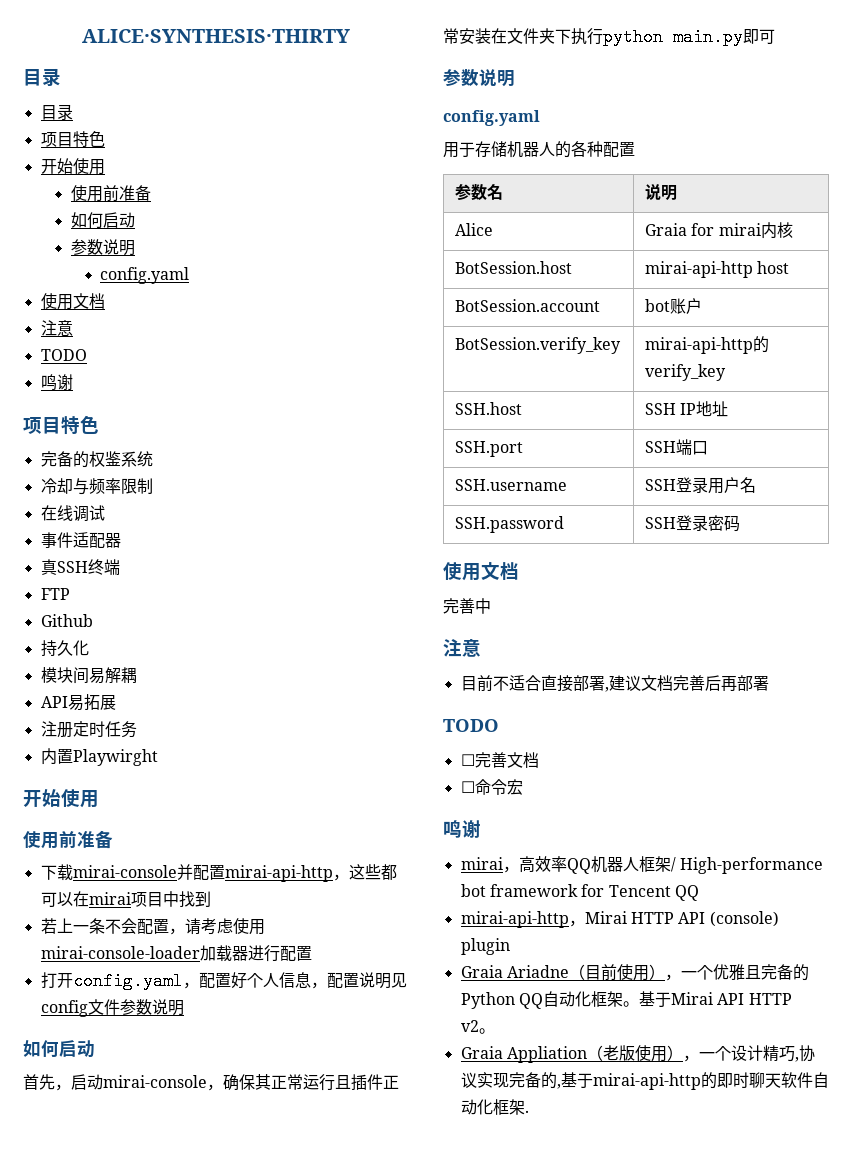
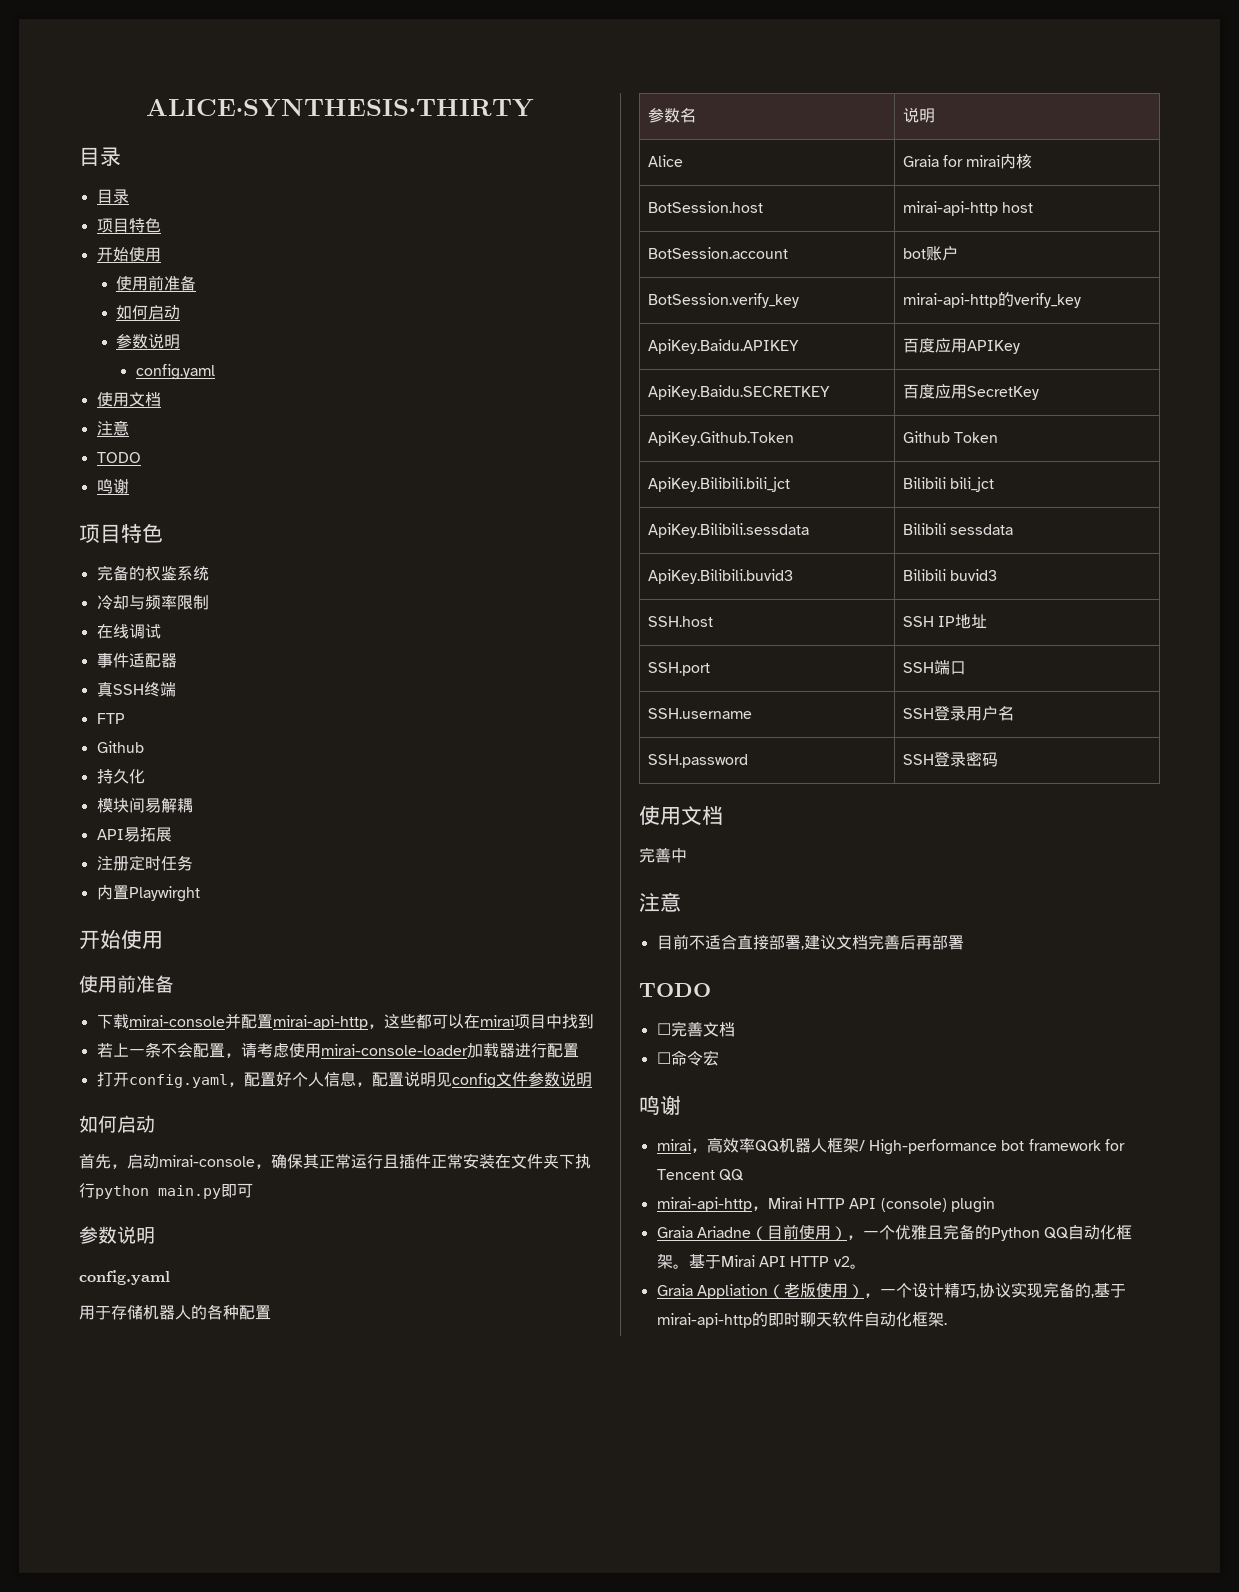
(727, 372) none -> [647,339,799,354] [902,338,1020,354] [647,385,830,400] [902,384,1039,400] [647,431,794,446] [902,431,999,443] [647,477,790,492] [902,477,995,492] [647,523,809,538] [902,523,1014,535] [647,569,793,584] [902,569,998,581] // ApiKey.Baidu.APIKEY | 百度应用APIKey // ApiKey.Baidu.SECRETKEY | 百度应用SecretKey // ApiKey.Github.Token | Github Token // ApiKey.Bilibili.bili_jct | Bilibili bili_jct // ApiKey.Bilibili.sessdata | Bilibili sessdata // ApiKey.Bilibili.buvid3 | Bilibili buvid3

